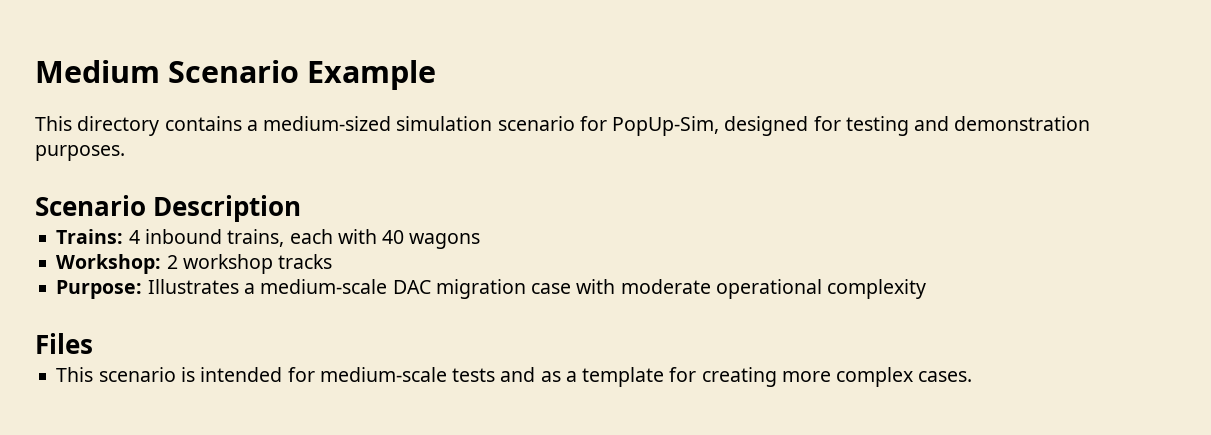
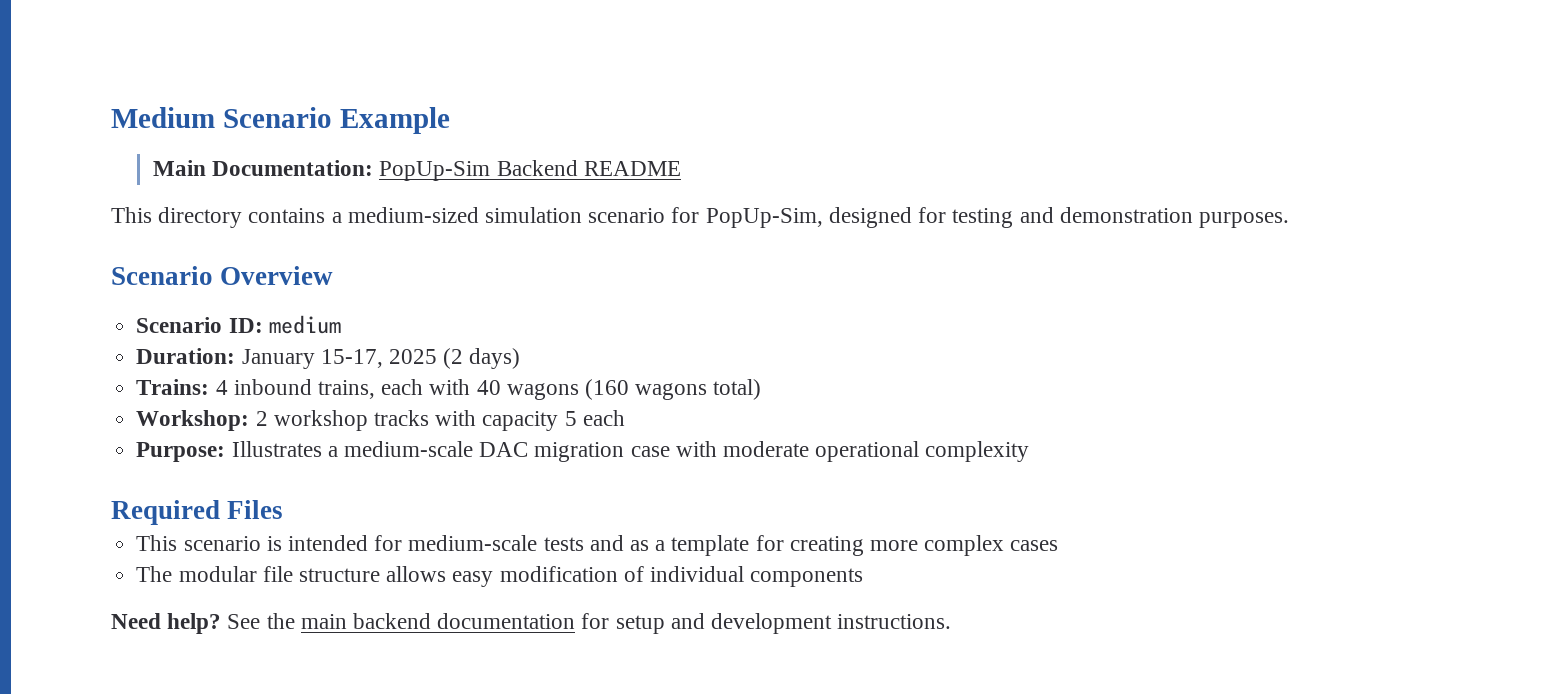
(437, 75) none -> [153,160,681,181] // Main Documentation: PopUp-Sim Backend README
[153,195,302,222] Description -> [220,266,334,285] [136,315,341,334] [136,348,521,369] Overview // Scenario ID: medium // Duration: January 15-17, 2025 (2 days)
(481, 241) none -> [584,379,762,400] (160 wagons total)
(333, 261) none -> [435,410,625,431] with capacity 5 each
(927, 289) none -> [111,500,220,525] Required
[918,371,973,382] cases. -> [1010,540,1059,551] [136,566,864,587] [111,613,952,634] cases // The modular file structure allows easy modification of individual components // Need help? See the main backend documentation for setup and development instructions.

